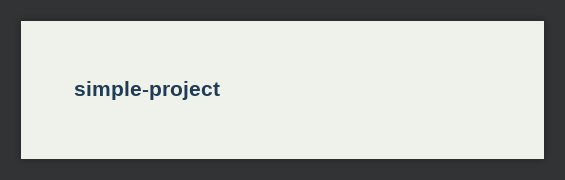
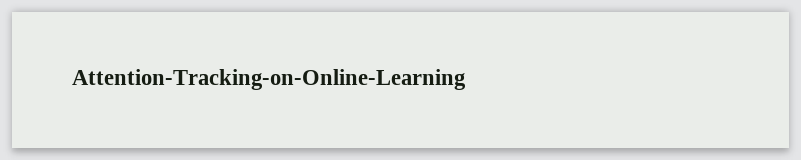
[74,81,220,100] simple-project -> [72,69,466,90] Attention-Tracking-on-Online-Learning

